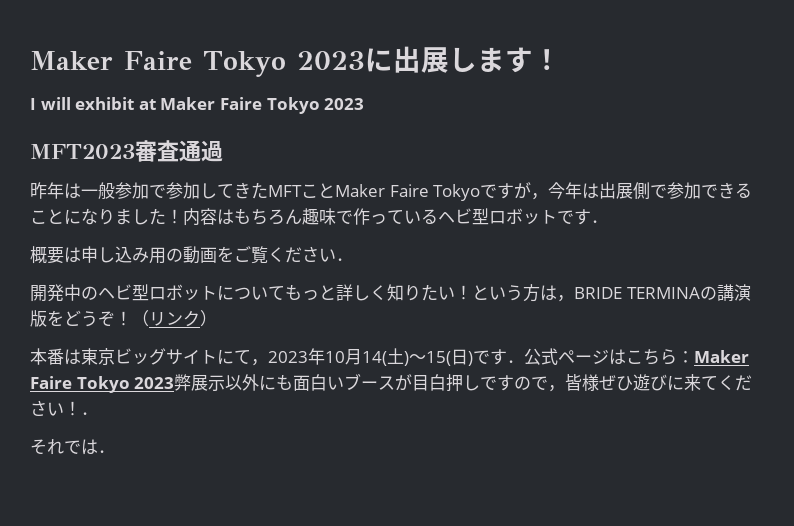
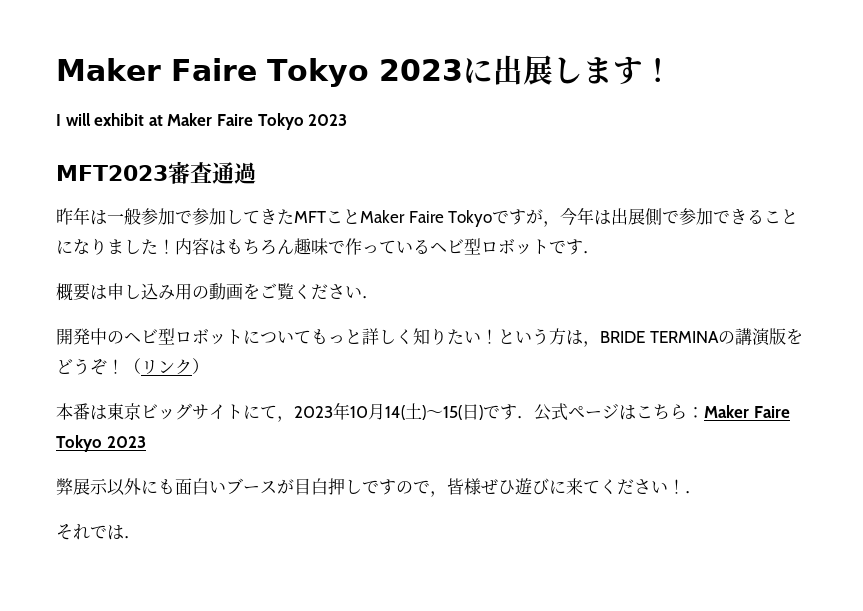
(175, 383) none -> (146, 442) //

